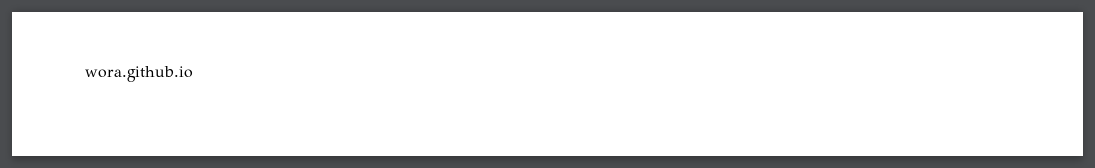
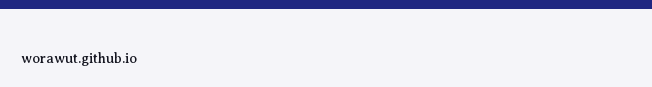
[85,66,193,82] wora.github.io -> [21,52,137,66] worawut.github.io

